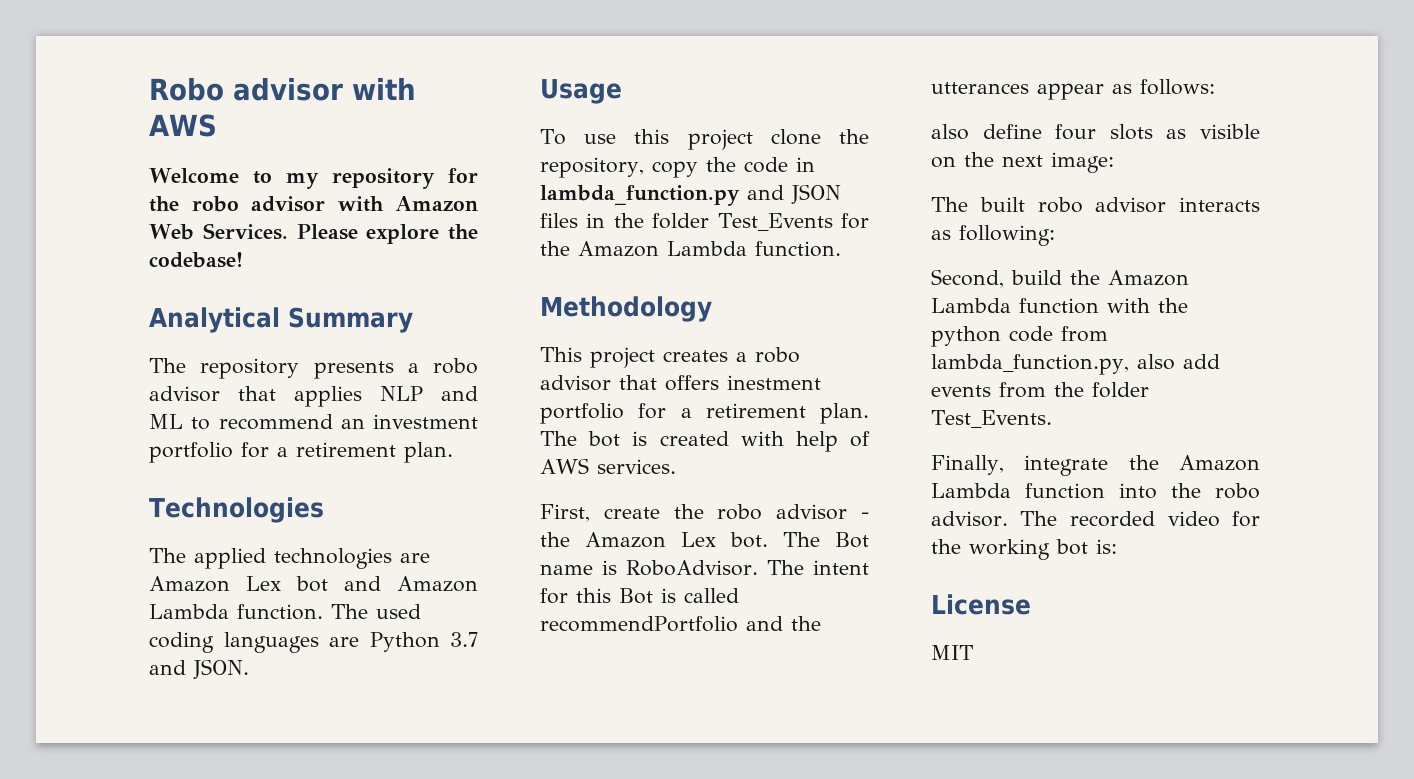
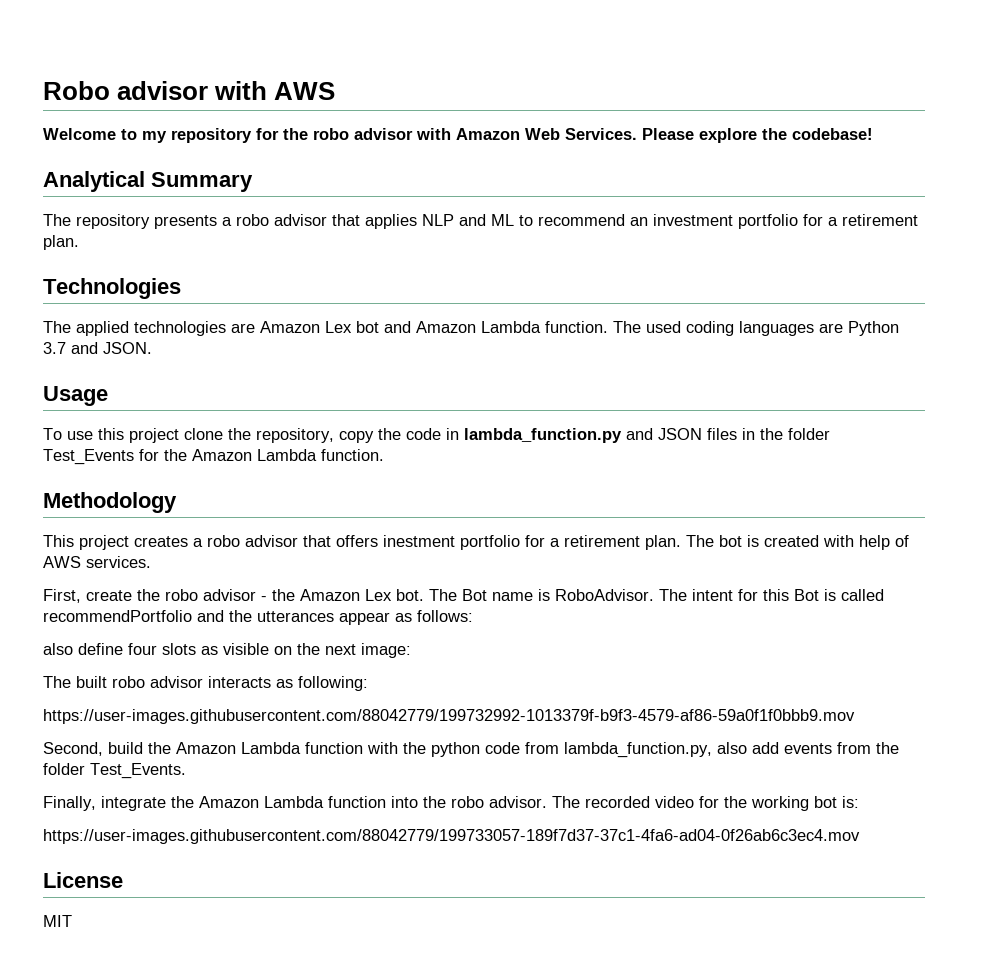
(1055, 235) none -> [43,709,855,724] // https://user-images.githubusercontent.com/88042779/199732992-1013379f-b9f3-4579-af86-59a0f1f0bbb9.mov
(1117, 546) none -> [43,829,860,844] // https://user-images.githubusercontent.com/88042779/199733057-189f7d37-37c1-4fa6-ad04-0f26ab6c3ec4.mov

